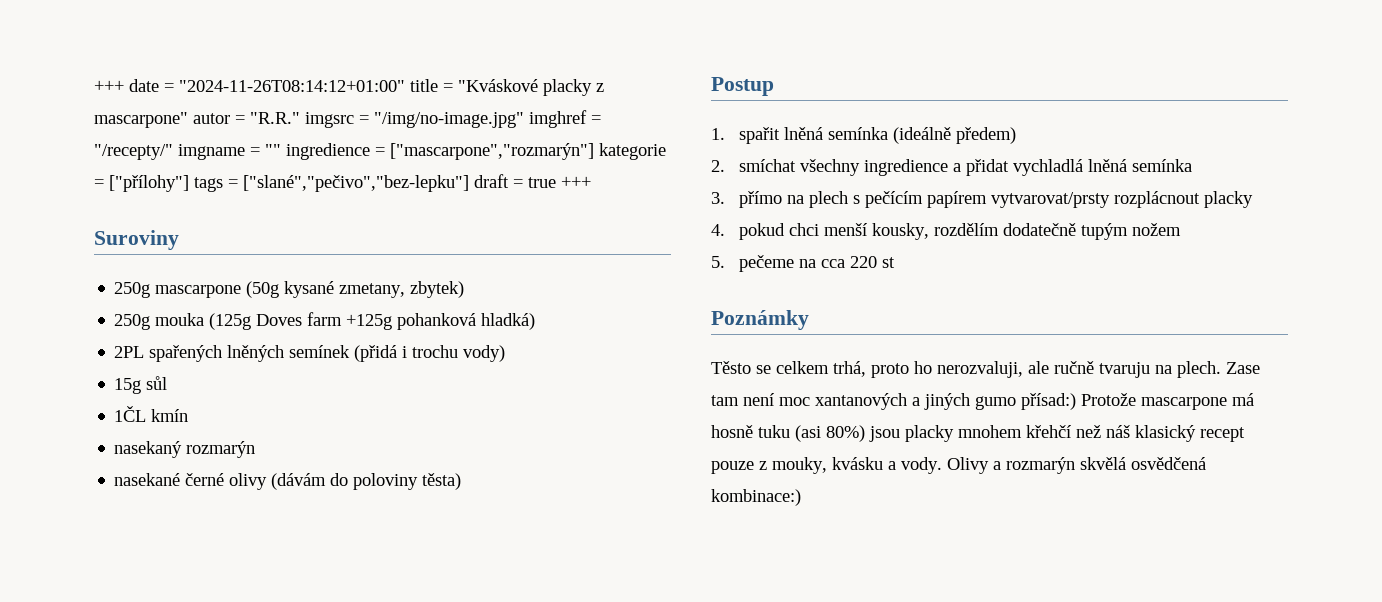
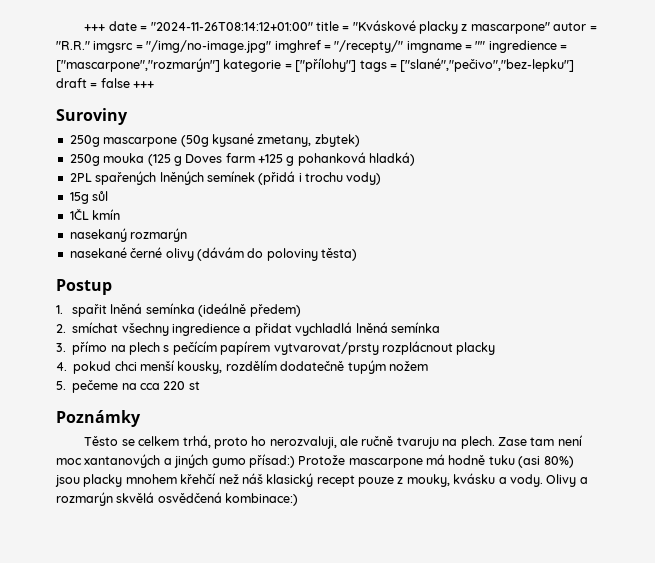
[528,177,556,188] true -> [100,78,130,88] false
[209,312,393,330] (125g Doves farm +125g -> [147,153,295,166] (125 g Doves farm +125 g
[711,425,753,438] hosně -> [448,455,486,465] hodně

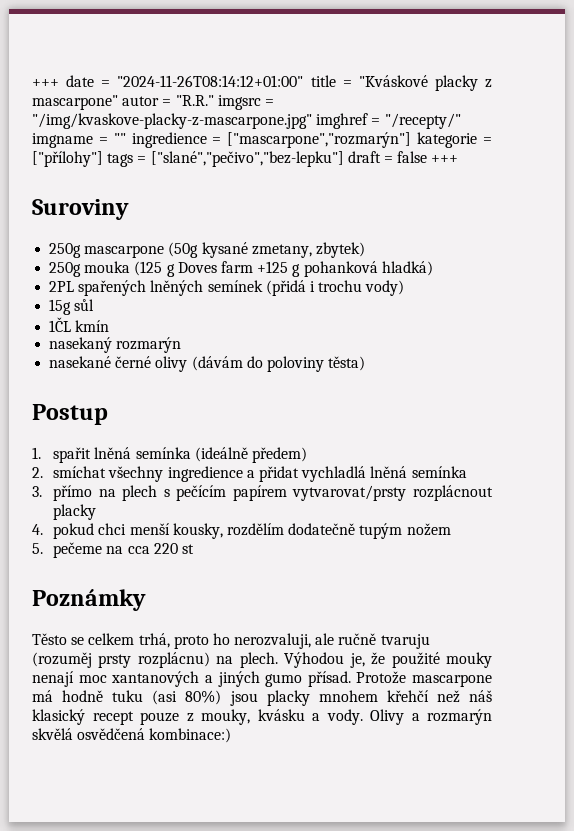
[146,40,272,53] "/img/no-image.jpg" -> [32,113,312,129] "/img/kvaskove-placky-z-mascarpone.jpg"
[442,435,583,449] na plech. Zase tam není -> [32,652,493,668] [32,671,74,687] (rozuměj prsty rozplácnu) na plech. Výhodou je, že použité mouky nenají
[248,454,295,468] přísad:) -> [307,671,351,687] přísad.

